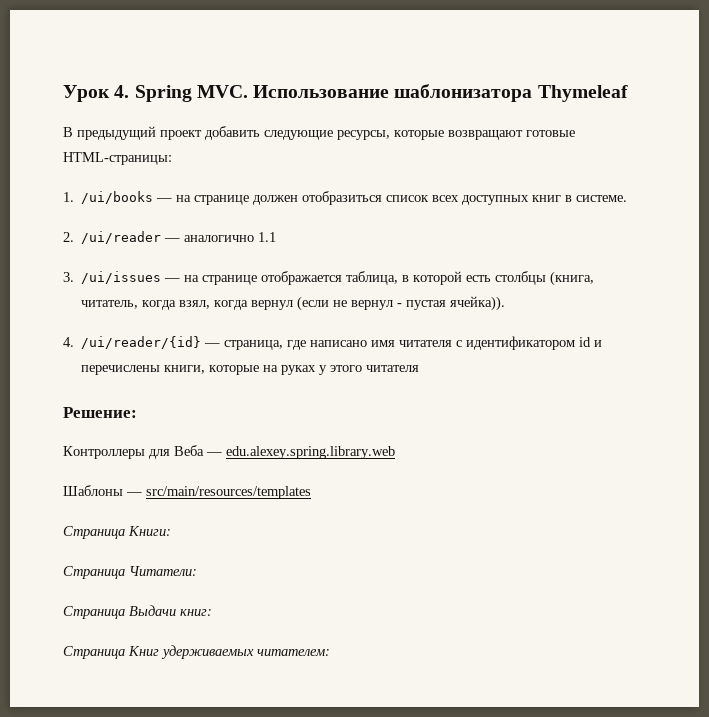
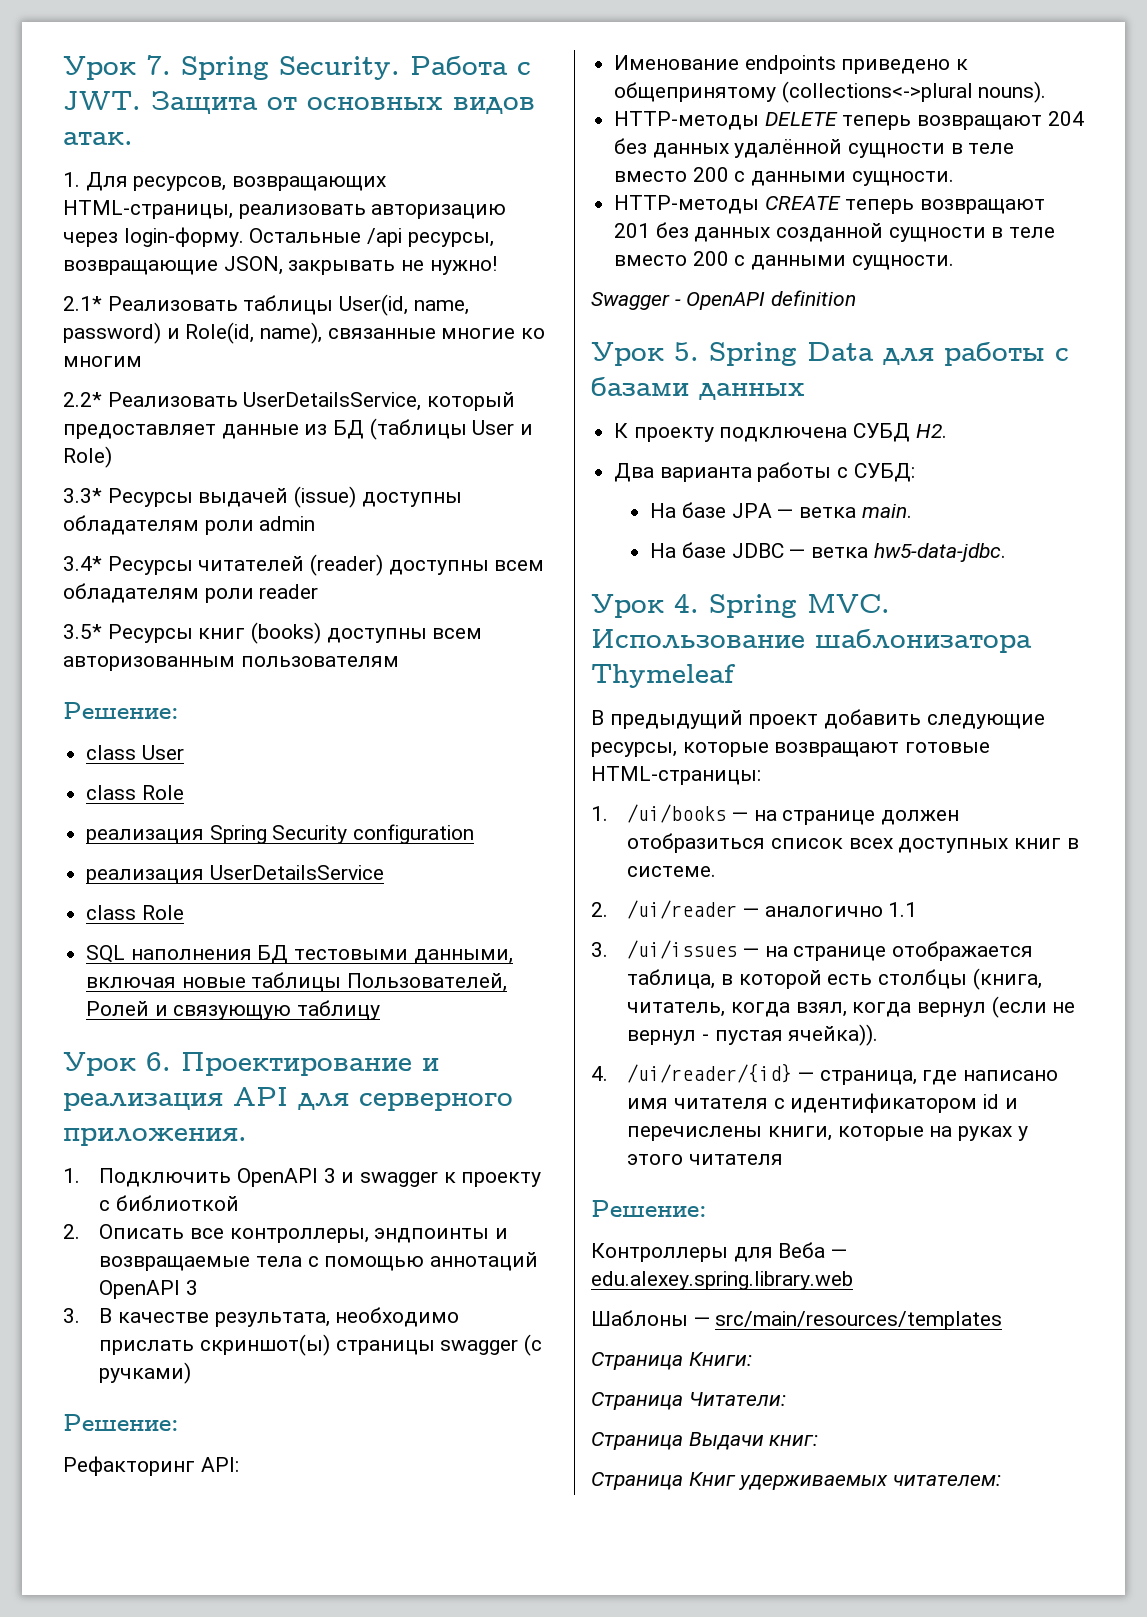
[63,85,110,102] Урок -> [63,55,531,80] [63,91,535,114] [63,132,133,145] [63,172,387,191] [63,200,507,219] [63,227,494,247] [63,256,497,275] [63,294,469,316] [63,322,546,344] [63,356,142,367] [63,392,516,411] [63,418,534,440] [63,446,112,468] [63,486,462,508] [63,515,316,535] [63,554,545,576] [63,583,319,603] [63,622,483,644] [63,656,399,671] [63,702,179,719] [86,745,184,760] [86,785,184,800] [86,824,475,844] [86,865,384,884] [86,905,184,920] [86,945,513,964] [86,972,508,992] [86,1000,381,1020] [63,1052,439,1076] [63,1087,513,1111] [63,1128,247,1146] [63,1168,542,1187] [99,1195,239,1211] [63,1224,508,1243] [99,1252,538,1271] [99,1280,198,1299] [63,1307,460,1327] [99,1334,542,1356] [99,1362,192,1384] [63,1414,179,1431] [63,1456,239,1476] [614,55,969,74] [614,81,1047,103] [614,111,1084,130] [614,138,1015,158] [614,167,954,186] [614,195,1046,214] [614,222,1056,242] [614,251,954,270] [591,290,857,310] [591,342,1069,366] [591,377,805,400] [614,423,947,442] [614,462,915,482] [650,502,912,518] [650,542,1006,562] [591,594,664,618] Урок 7. Spring Security. Работа с JWT. Защита от основных видов атак. // 1. Для ресурсов, возвращающих HTML-страницы, реализовать авторизацию через login-форму. Остальные /api ресурсы, возвращающие JSON, закрывать не нужно! // 2.1* Реализовать таблицы User(id, name, password) и Role(id, name), связанные многие ко многим // 2.2* Реализовать UserDetailsService, который предоставляет данные из БД (таблицы User и Role) // 3.3* Ресурсы выдачей (issue) доступны обладателям роли admin // 3.4* Ресурсы читателей (reader) доступны всем обладателям роли reader // 3.5* Ресурсы книг (books) доступны всем авторизованным пользователям // Решение: // class User // class Role // реализация Spring Security configuration // реализация UserDetailsService // class Role // SQL наполнения БД тестовыми данными, включая новые таблицы Пользователей, Ролей и связующую таблицу // Урок 6. Проектирование и реализация API для серверного приложения. // 1. Подключить OpenAPI 3 и swagger к проекту с библиоткой // 2. Описать все контроллеры, эндпоинты и возвращаемые тела с помощью аннотаций OpenAPI 3 // 3. В качестве результата, необходимо прислать скриншот(ы) страницы swagger (с ручками) // Решение: // Рефакторинг API: // Именование endpoints приведено к общепринятому (collections<->plural nouns). // HTTP-методы DELETE теперь возвращают 204 без данных удалённой сущности в теле вместо 200 с данными сущности. // HTTP-методы CREATE теперь возвращают 201 без данных созданной сущности в теле вместо 200 с данными сущности. // Swagger - OpenAPI definition // Урок 5. Spring Data для работы с базами данных // К проекту подключена СУБД H2. // Два варианта работы с СУБД: // На базе JPA — ветка main. // На базе JDBC — ветка hw5-data-jdbc. // Урок

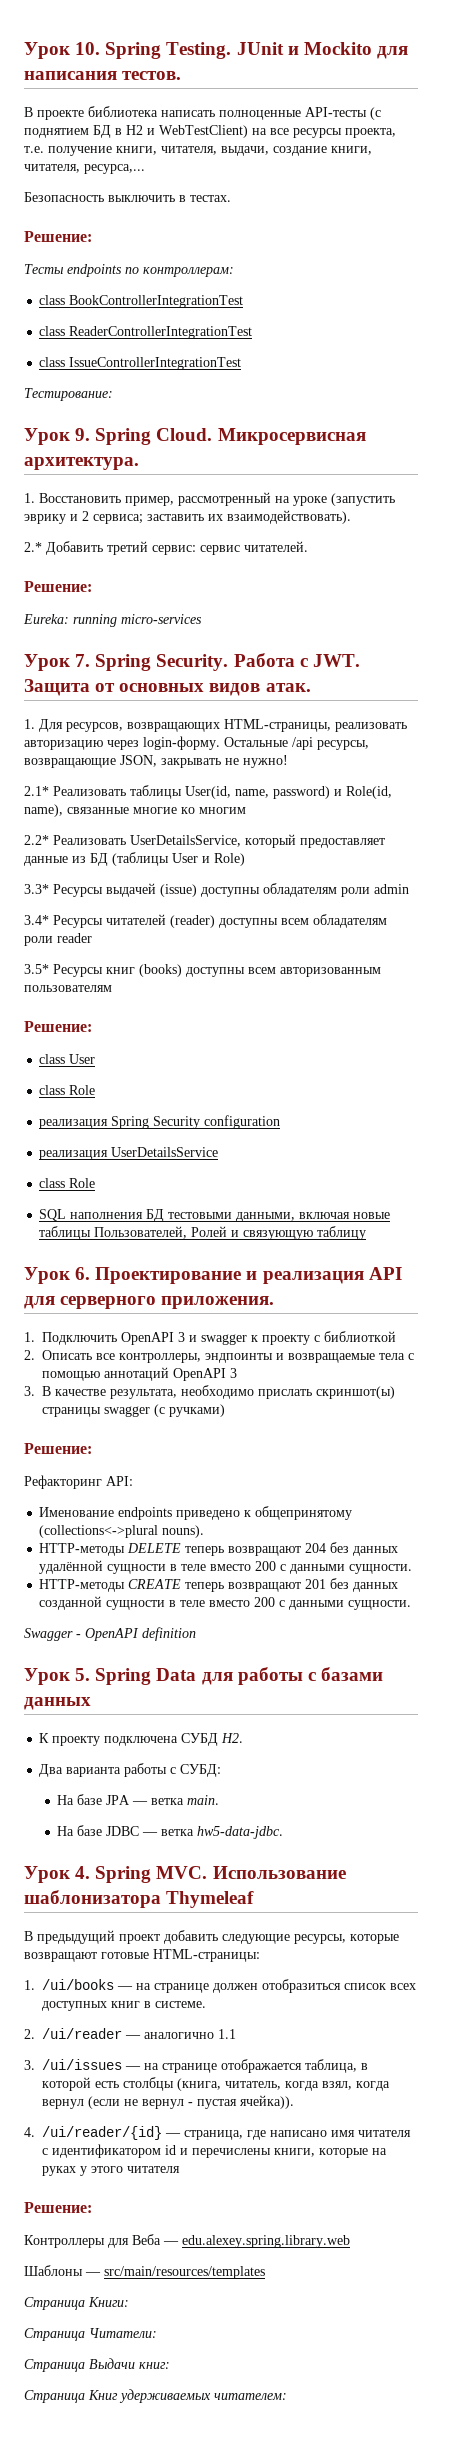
[63,56,136,80] Урок -> [24,42,408,59] [24,71,182,80] [24,106,381,120] [24,125,396,138] [24,146,372,156] [24,164,145,174] [24,192,231,202] [24,231,92,242] [24,264,234,277] [39,295,244,308] [39,326,253,339] [39,357,242,370] [24,388,113,401] [24,428,366,445] [24,457,139,470] [24,492,395,506] [24,510,351,524] [24,541,308,555] [24,581,92,592] [23,614,202,627] [24,654,70,671] Урок 10. Spring Testing. JUnit и Mockito для написания тестов. // В проекте библиотека написать полноценные API-тесты (с поднятием БД в H2 и WebTestClient) на все ресурсы проекта, т.е. получение книги, читателя, выдачи, создание книги, читателя, ресурса,... // Безопасность выключить в тестах. // Решение: // Тесты endpoints по контроллерам: // class BookControllerIntegrationTest // class ReaderControllerIntegrationTest // class IssueControllerIntegrationTest // Тестирование: // Урок 9. Spring Cloud. Микросервисная архитектура. // 1. Восстановить пример, рассмотренный на уроке (запустить эврику и 2 сервиса; заставить их взаимодействовать). // 2.* Добавить третий сервис: сервис читателей. // Решение: // Eureka: running micro-services // Урок

